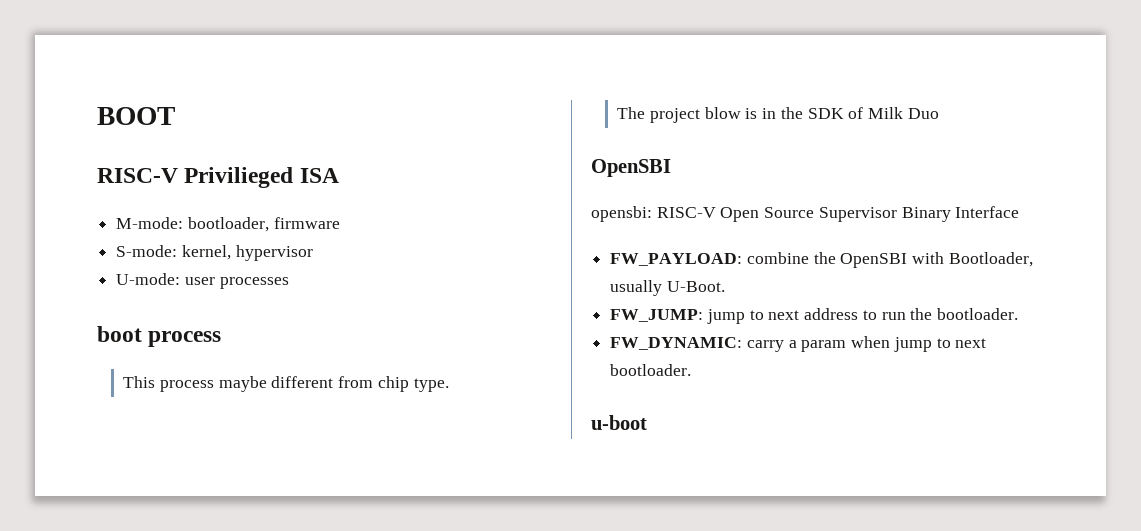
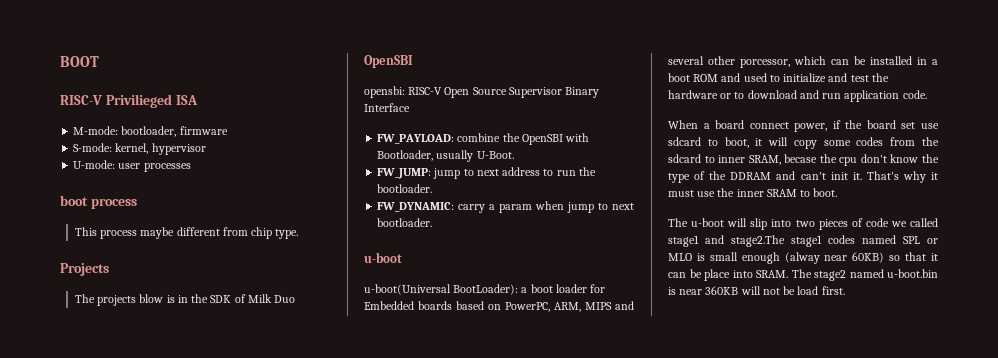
[617,107,701,123] // The project -> [60,263,109,276] [74,294,137,306] // Projects // The projects
(647, 422) none -> [364,284,606,295] [364,301,634,312] [668,56,938,68] [668,73,889,83] [668,90,927,102] [668,120,939,132] [668,137,939,149] [668,154,939,166] [668,171,938,183] [668,188,838,197] [668,218,938,230] [668,235,938,247] [668,252,938,264] [668,269,938,281] [668,286,845,295] // u-boot(Universal BootLoader): a boot loader for Embedded boards based on PowerPC, ARM, MIPS and several other porcessor, which can be installed in a boot ROM and used to initialize and test the hardware or to download and run application code. // When a board connect power, if the board set use sdcard to boot, it will copy some codes from the sdcard to inner SRAM, becase the cpu don't know the type of the DDRAM and can't init it. That's why it must use the inner SRAM to boot. // The u-boot will slip into two pieces of code we called stage1 and stage2.The stage1 codes named SPL or MLO is small enough (alway near 60KB) so that it can be place into SRAM. The stage2 named u-boot.bin is near 360KB will not be load first.

